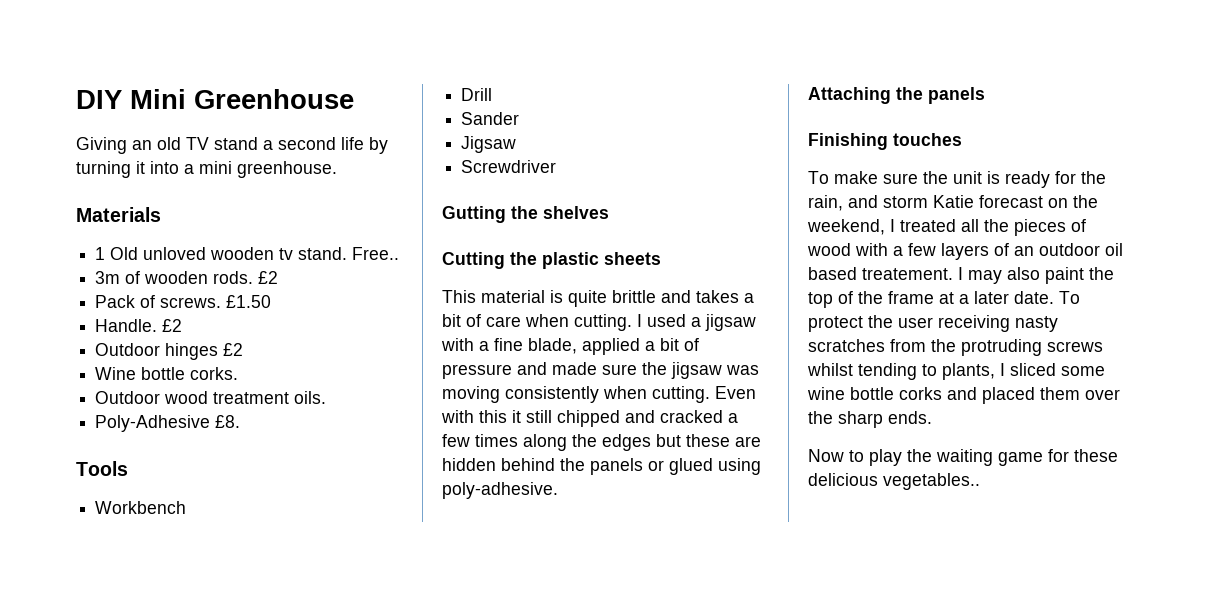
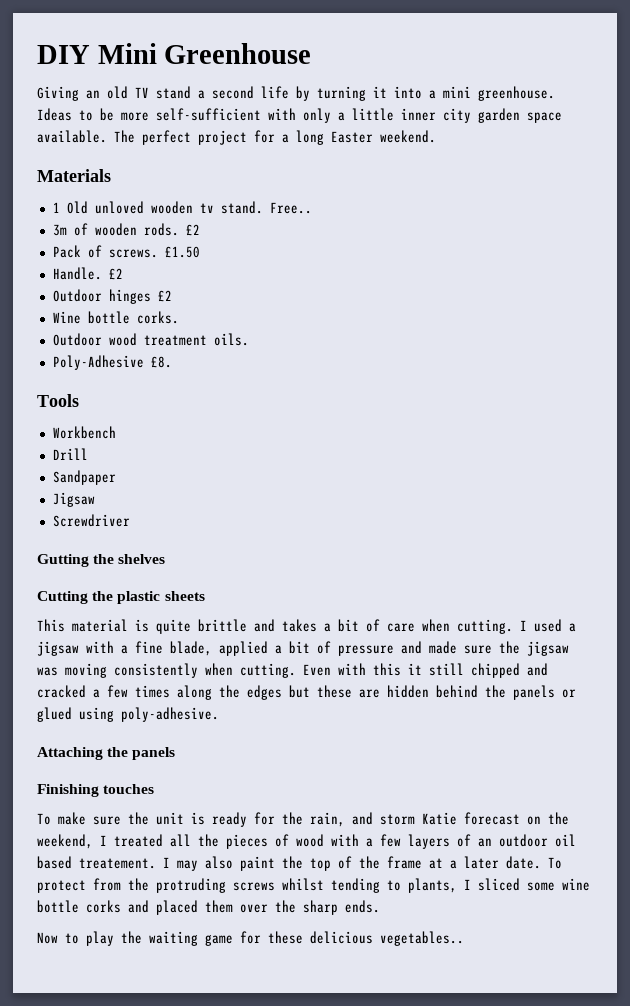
(337, 169) none -> [37,108,562,123] [37,130,436,145] Ideas to be more self-sufficient with only a little inner city garden space available. The perfect project for a long Easter weekend.
[461,112,520,125] Sander -> [52,470,116,485] Sandpaper
[868,315,1058,332] [808,339,885,352] the user receiving nasty scratches -> (86, 886) none

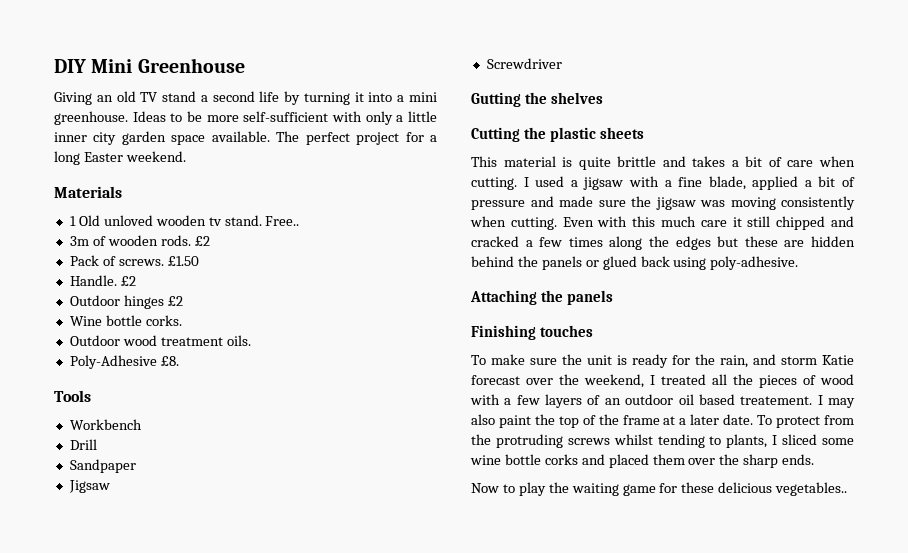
(401, 669) none -> [661,216,727,227] much care
(72, 714) none -> [640,256,670,267] back
[527,816,541,825] on -> [526,378,553,385] over

